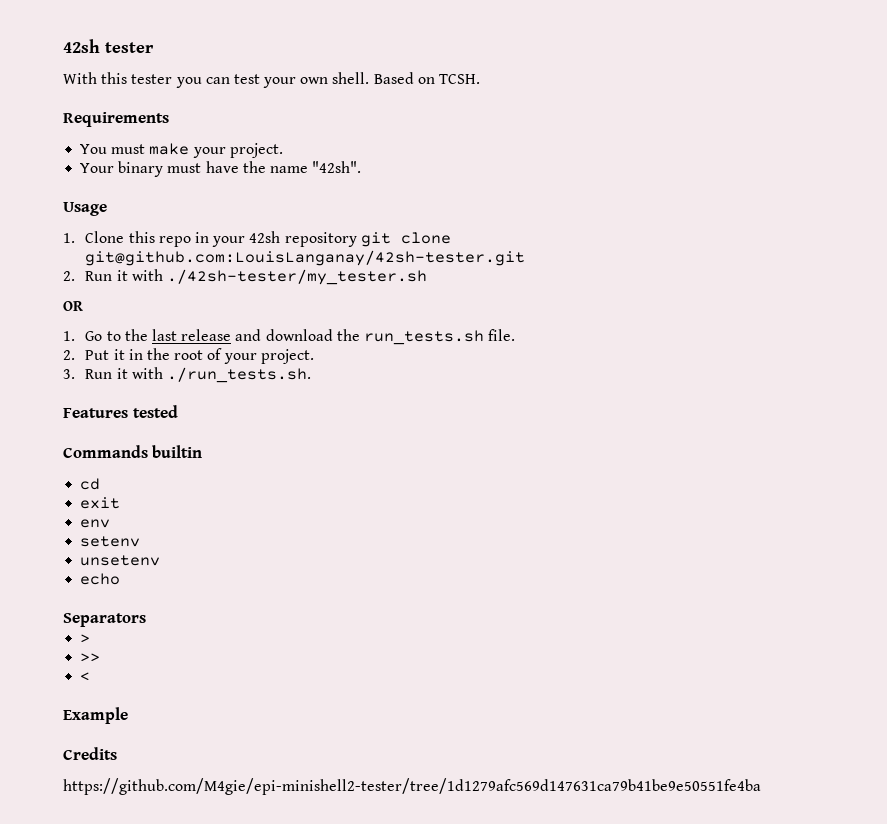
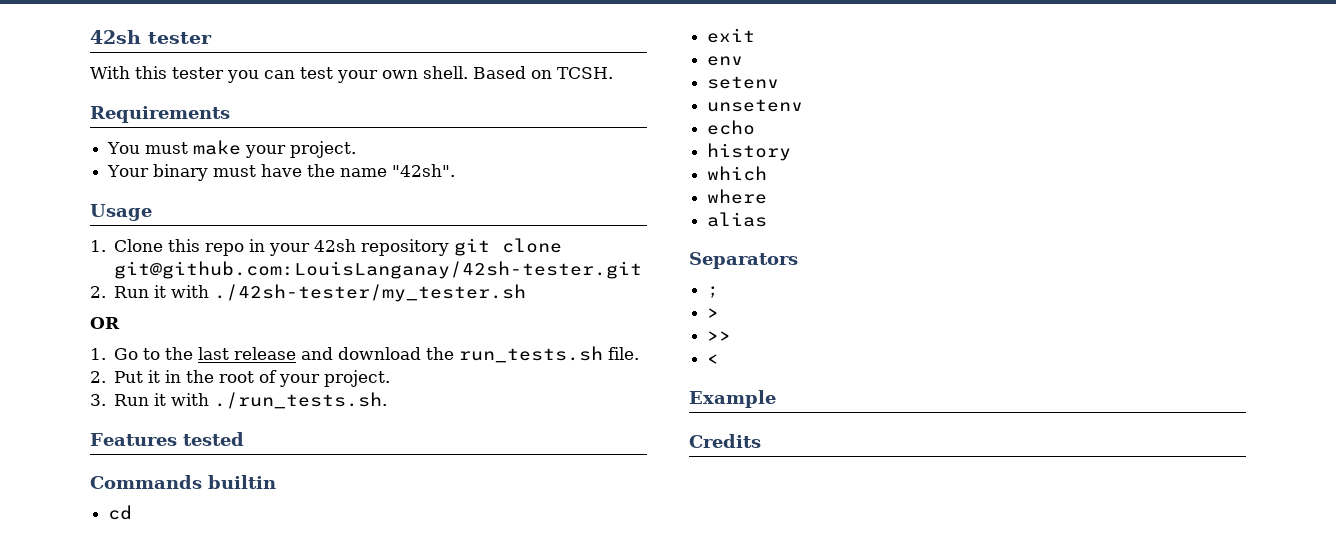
(121, 579) none -> [707,143,792,161] [707,166,768,181] [707,189,768,204] [707,212,768,227] // history // which // where // alias
(146, 620) none -> [707,286,720,298] // ;
[63,778,761,795] // https://github.com/M4gie/epi-minishell2-tester/tree/1d1279afc569d147631ca79b41be9e50551fe4ba -> (761, 441) none

